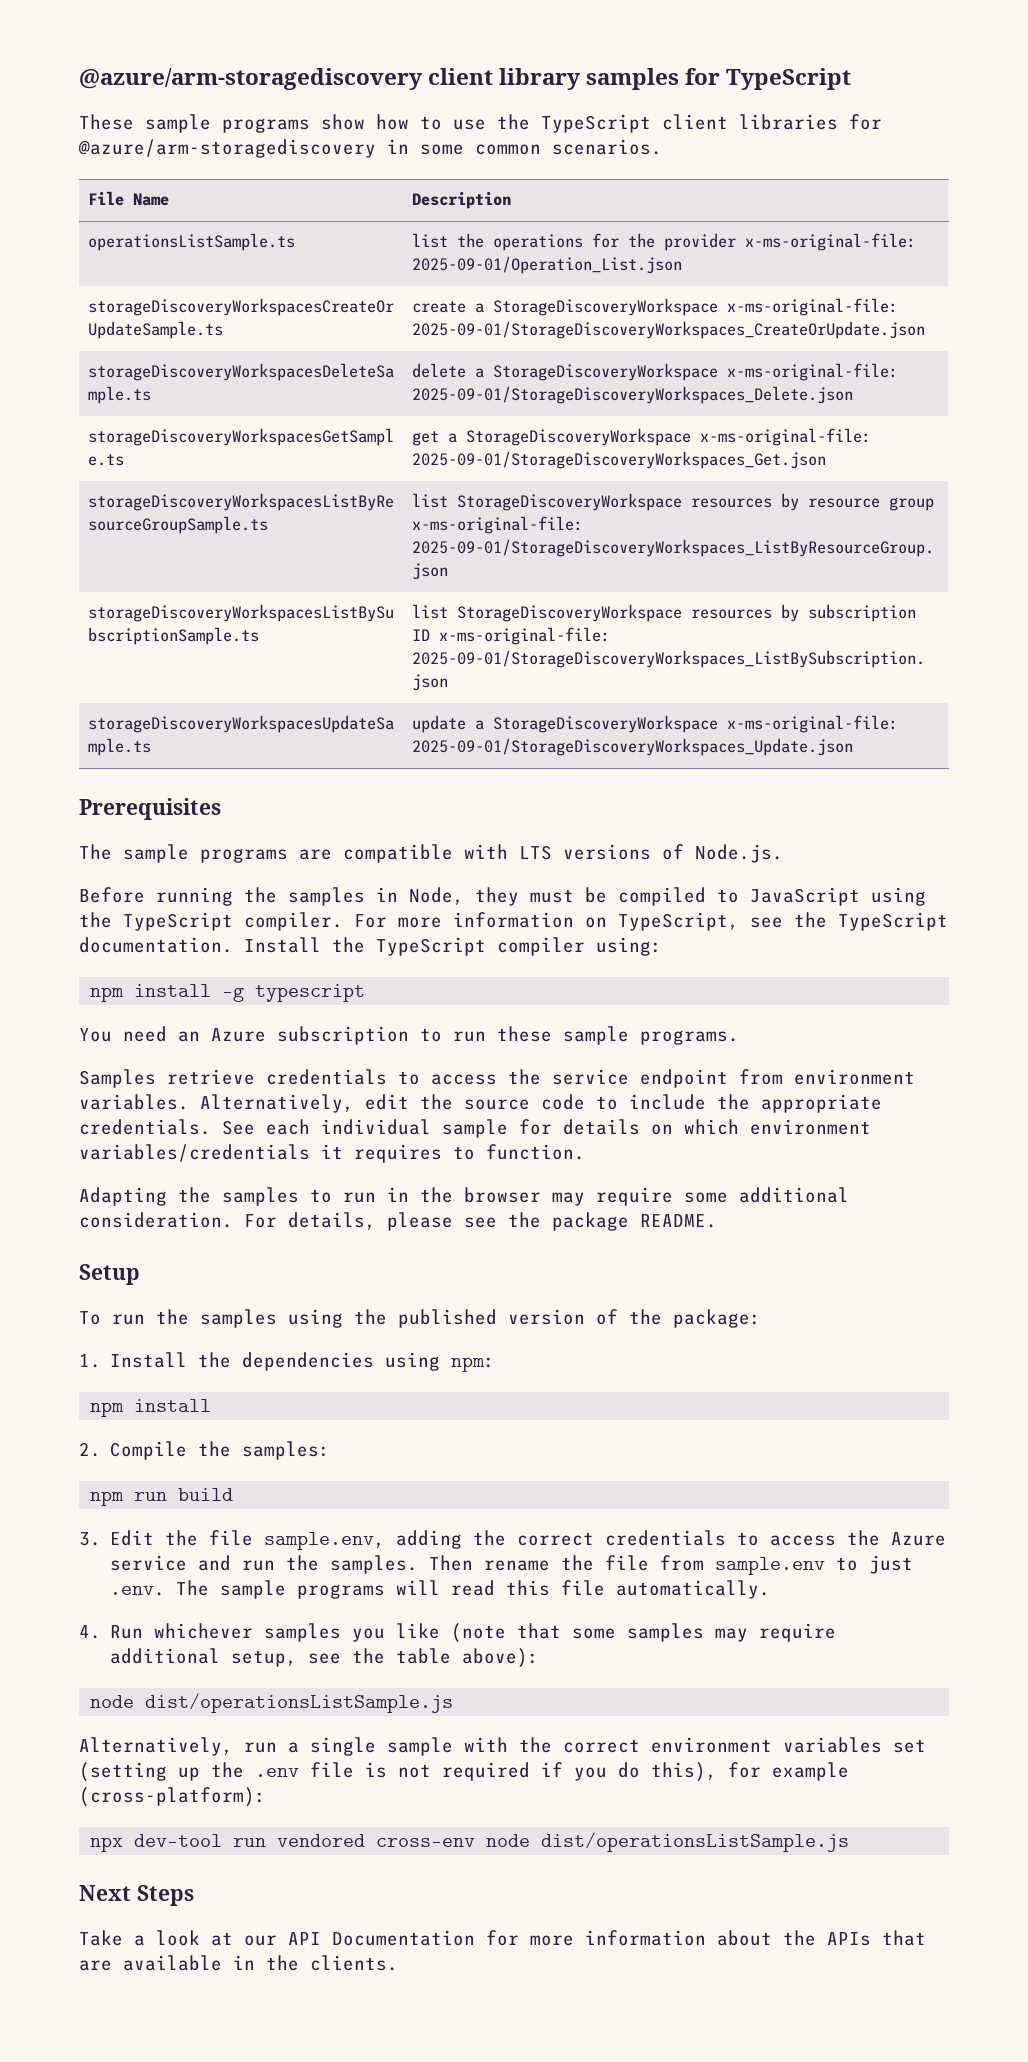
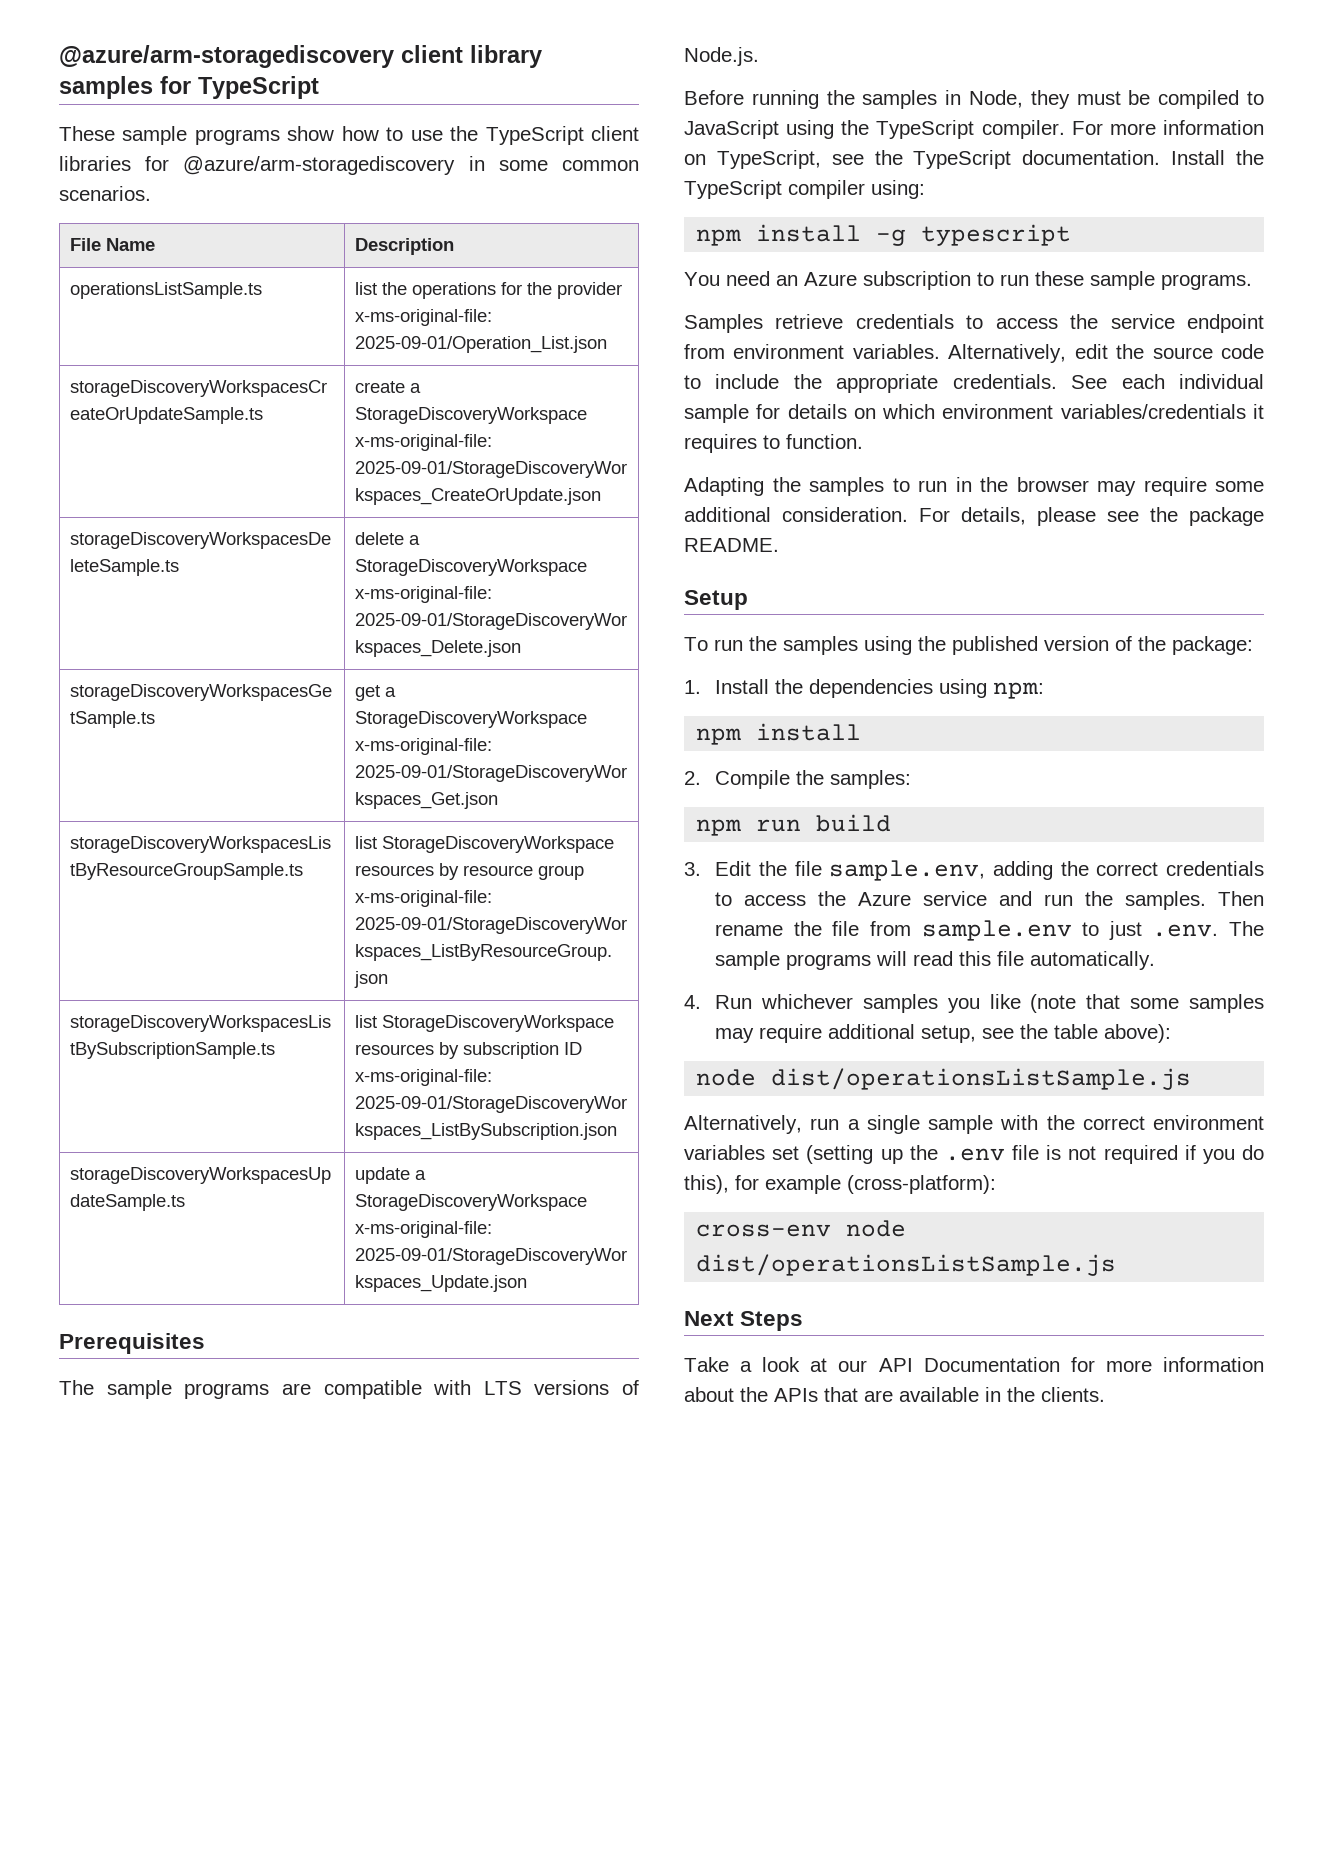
[90,1834,366,1852] npx dev-tool run vendored -> (996, 1184) none

